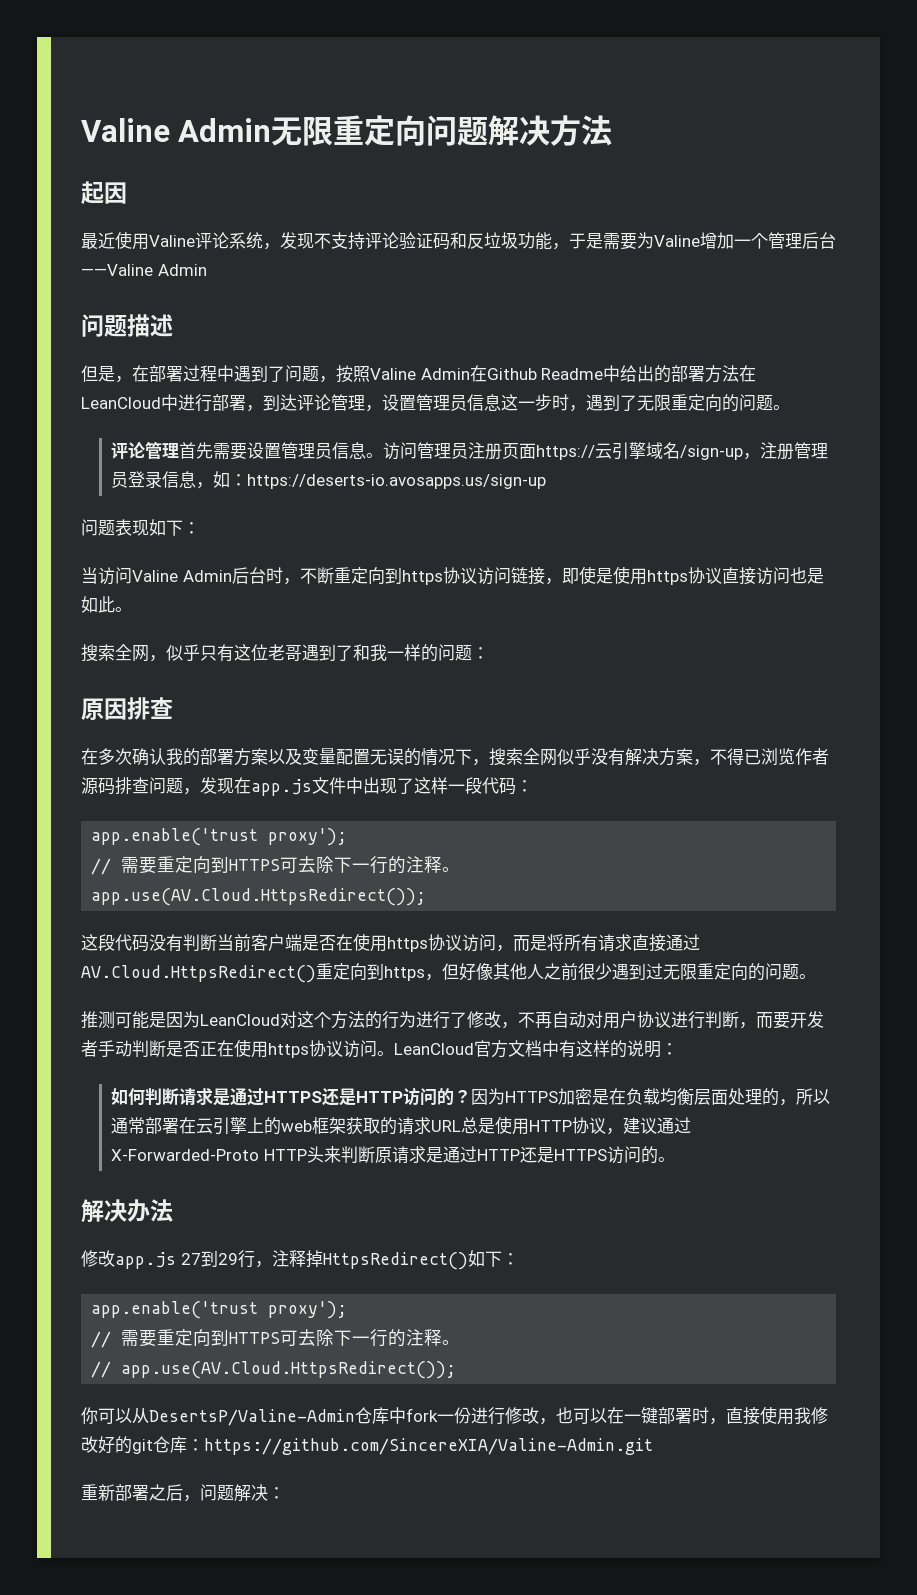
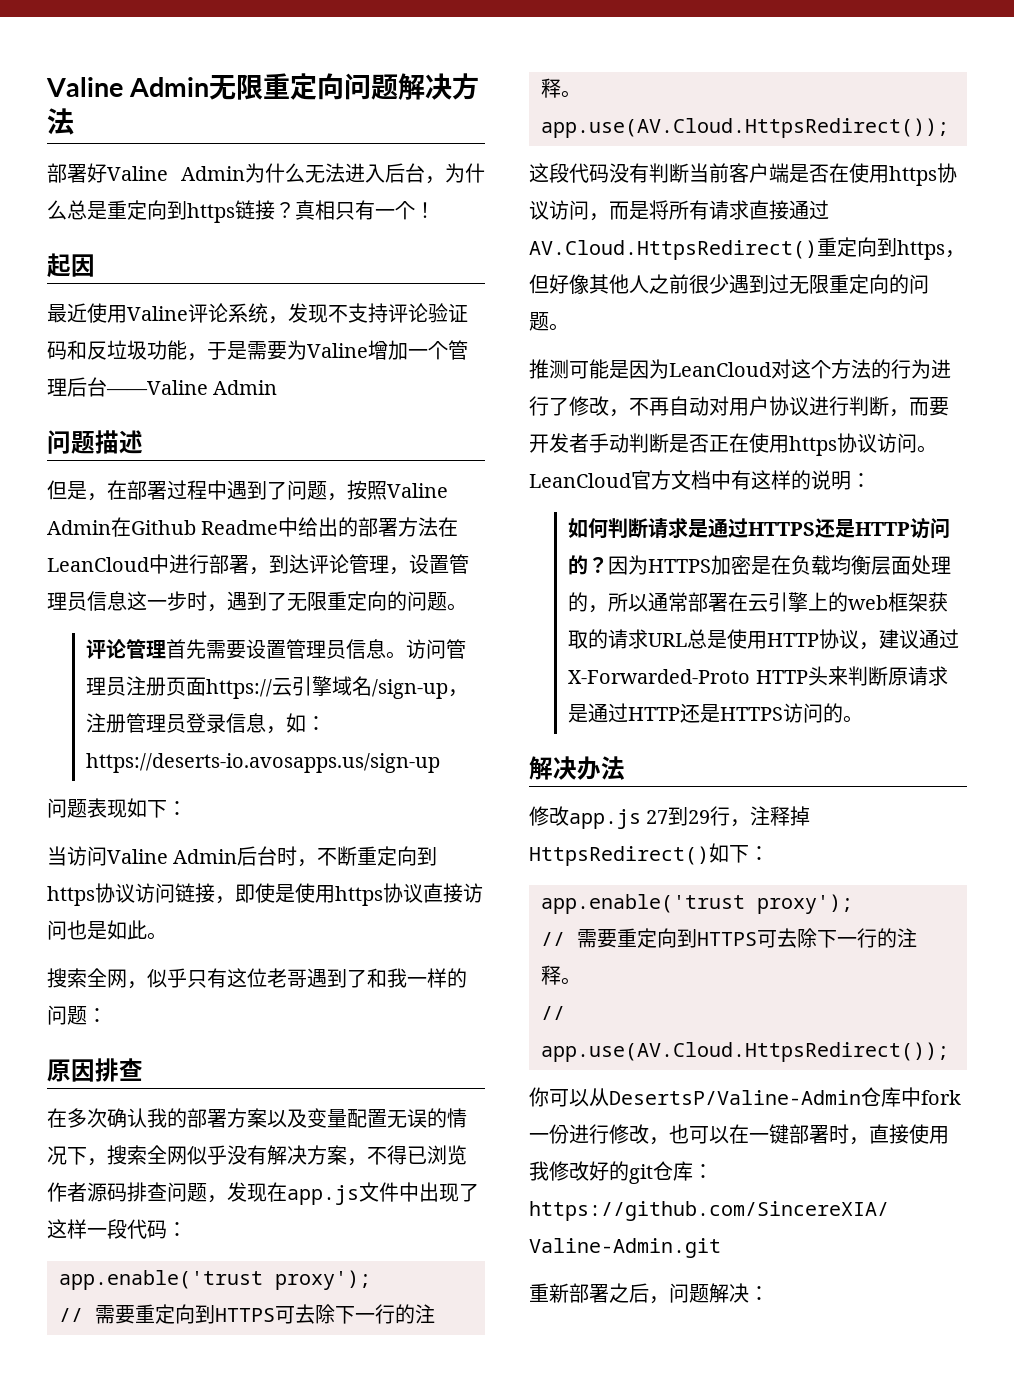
(613, 130) none -> [47,163,485,184] [47,200,435,223] // 部署好Valine Admin为什么无法进入后台，为什么总是重定向到https链接？真相只有一个！

